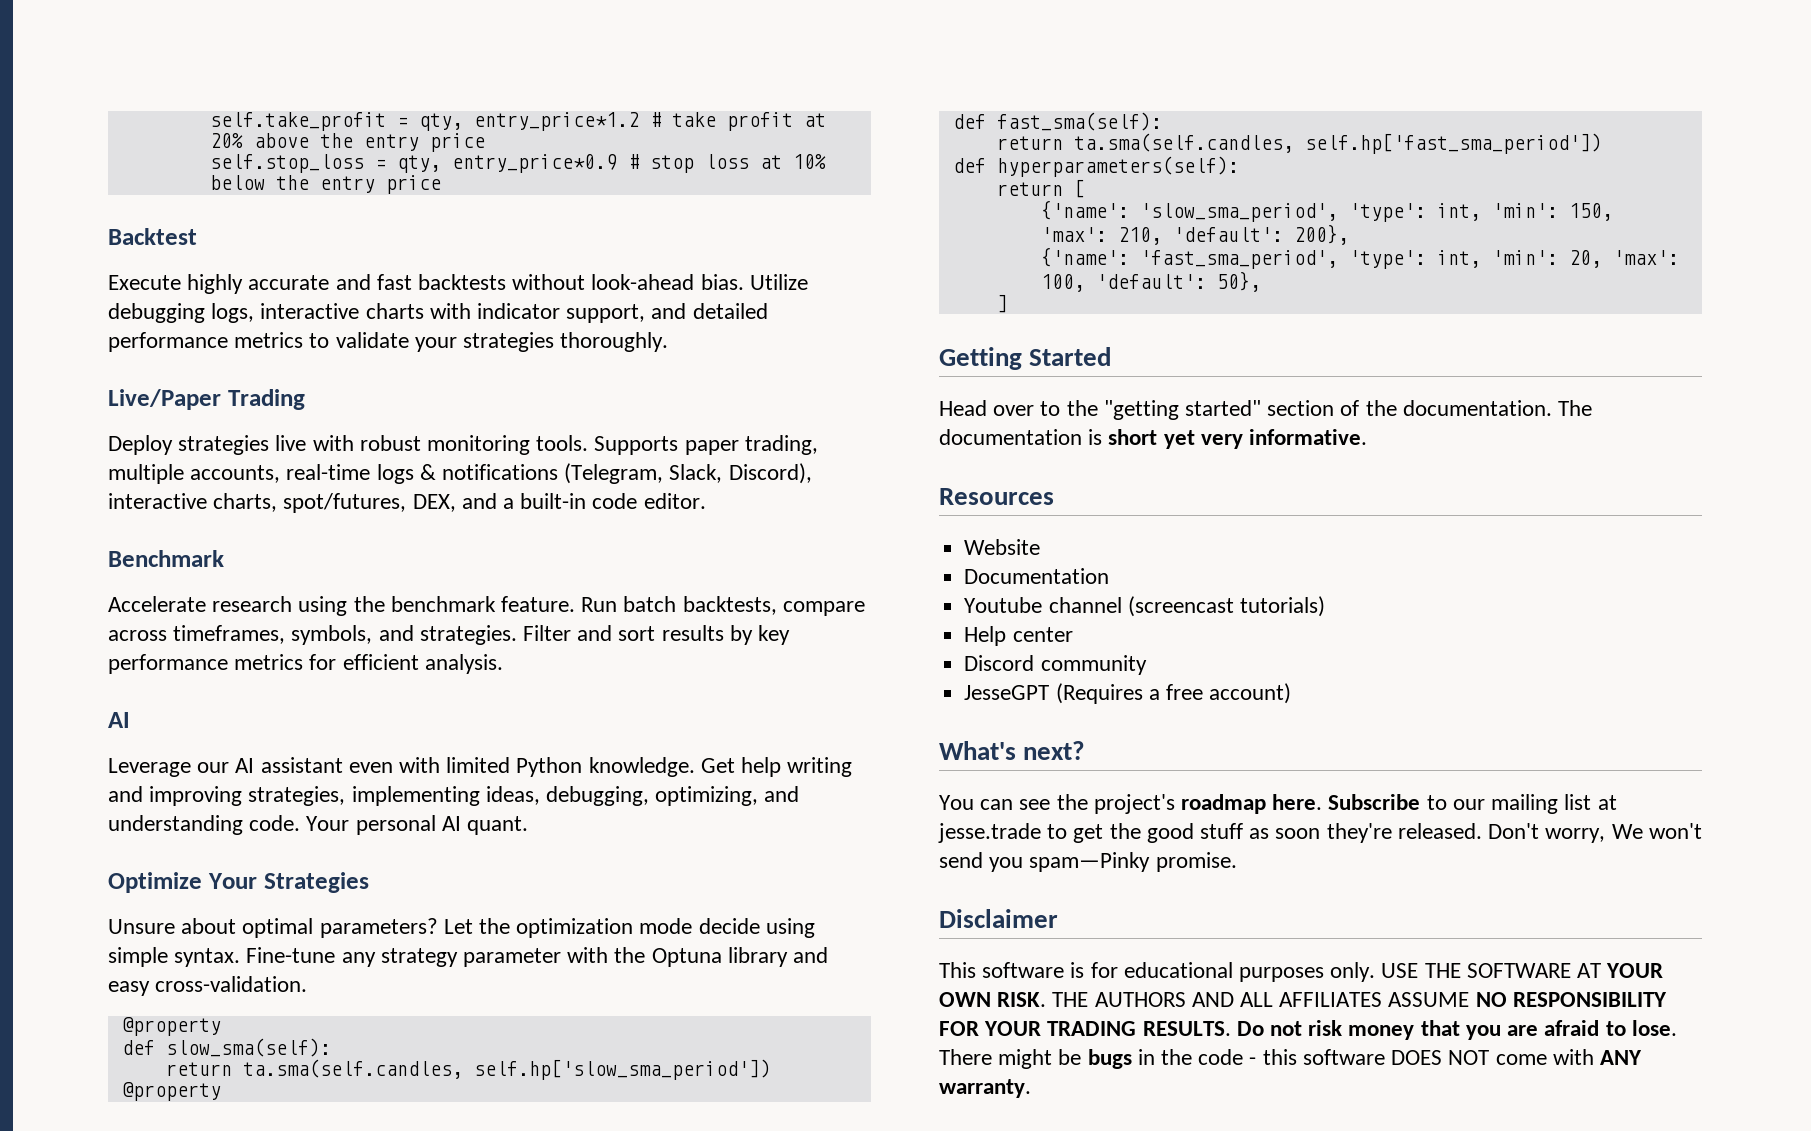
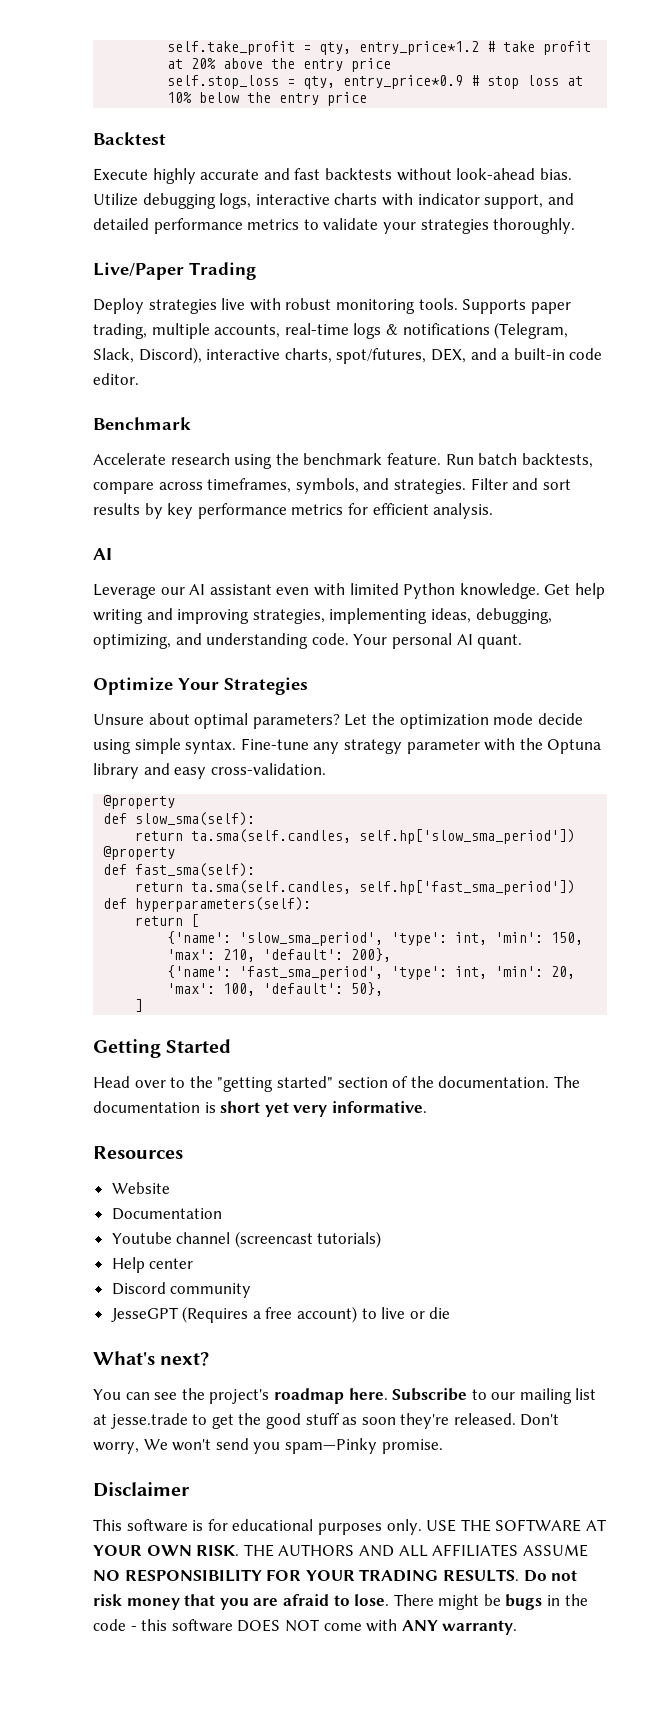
(1292, 693) none -> [361,1307,451,1319] to live or die

